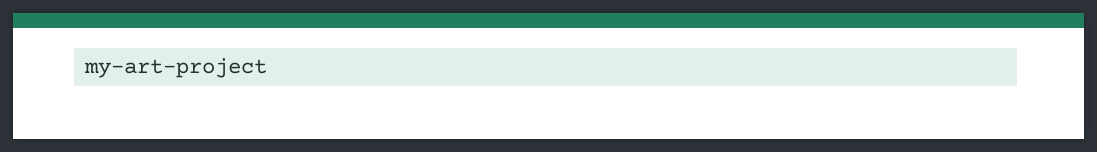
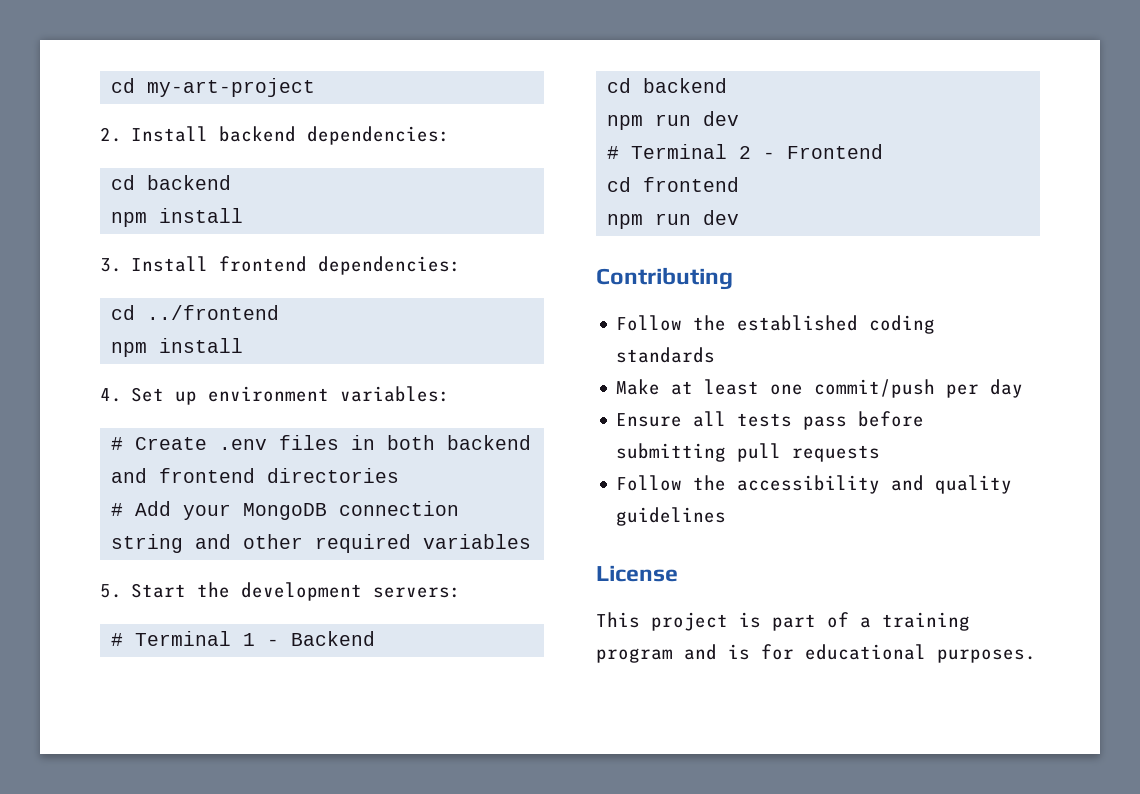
(84, 68) none -> [111,78,136,93] cd
(268, 68) none -> [100,126,451,145] [111,175,232,190] [111,208,244,227] [100,256,462,275] [111,305,280,320] [111,338,244,357] [100,386,451,405] [111,435,532,450] [111,468,400,483] [111,501,460,520] [111,534,532,553] [100,582,462,601] [111,631,376,646] [607,78,728,93] [607,111,740,130] [607,144,884,159] [607,177,740,192] [607,210,740,229] [596,267,733,290] [616,315,936,334] [616,347,716,363] [616,379,1024,398] [616,411,925,430] [616,443,881,462] [616,475,1013,494] [616,507,727,526] [596,565,678,582] [596,612,970,631] [596,644,1036,663] // 2. Install backend dependencies: // cd backend // npm install // 3. Install frontend dependencies: // cd ../frontend // npm install // 4. Set up environment variables: // # Create .env files in both backend and frontend directories // # Add your MongoDB connection string and other required variables // 5. Start the development servers: // # Terminal 1 - Backend // cd backend // npm run dev // # Terminal 2 - Frontend // cd frontend // npm run dev // Contributing // Follow the established coding standards // Make at least one commit/push per day // Ensure all tests pass before submitting pull requests // Follow the accessibility and quality guidelines // License // This project is part of a training program and is for educational purposes.

